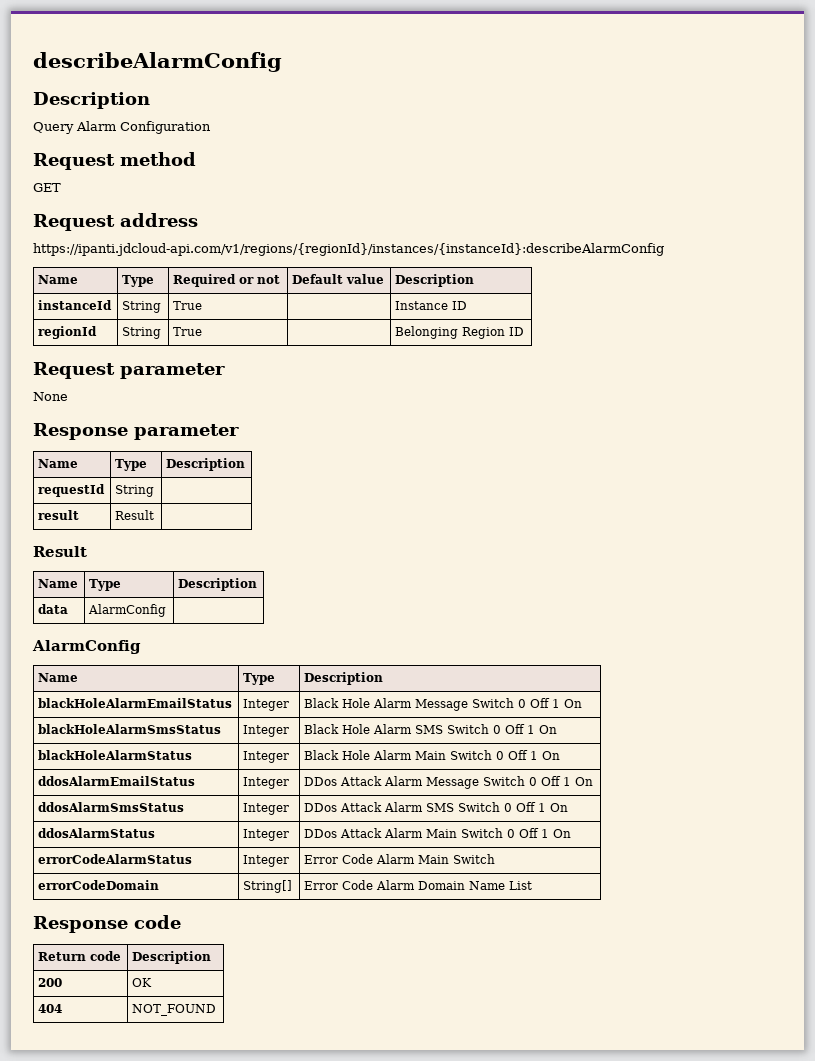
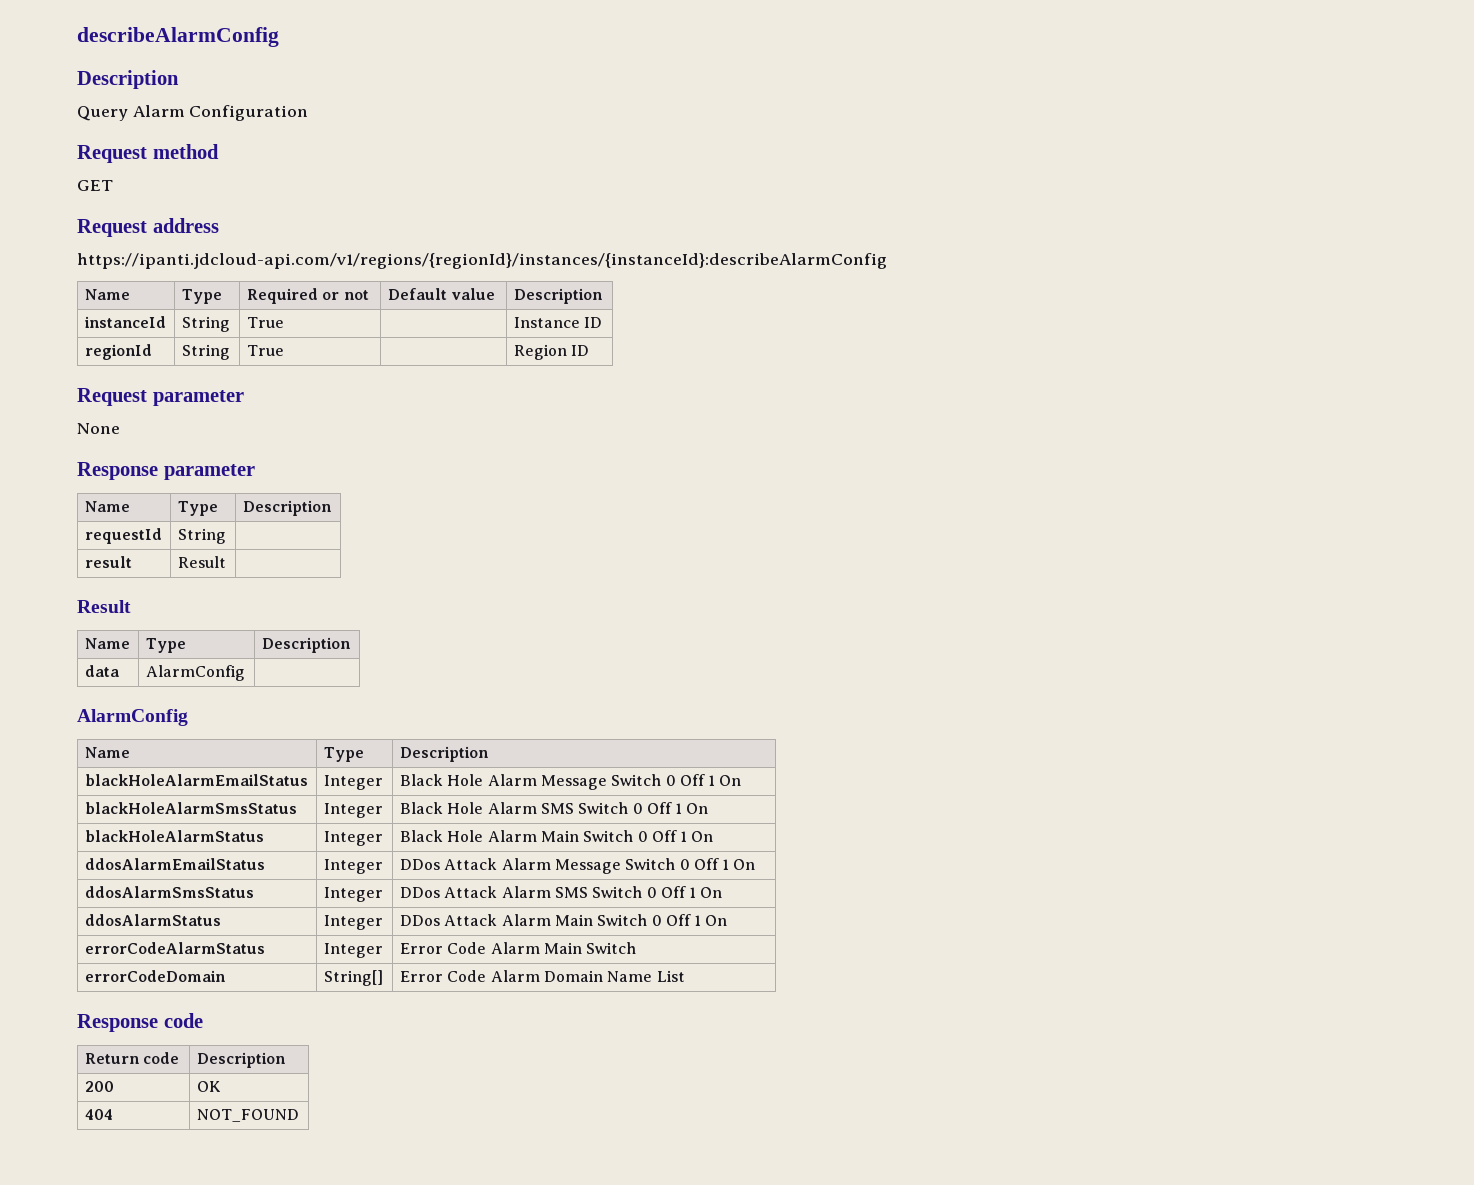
[395,326,459,339] Belonging -> (284, 350) none

